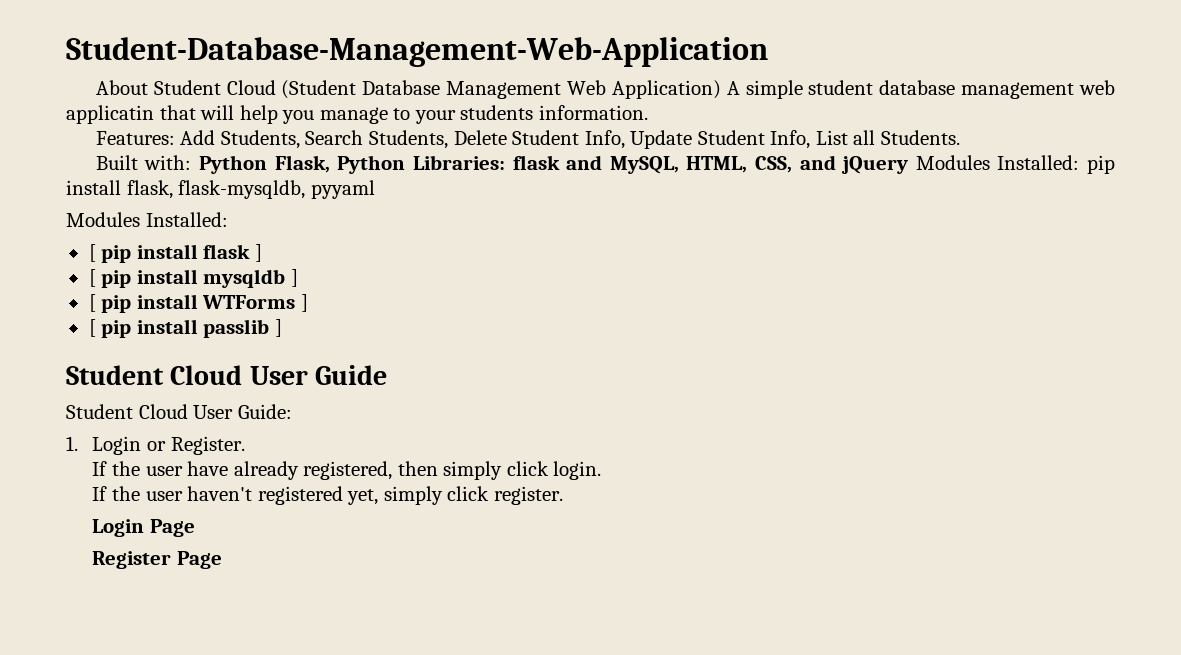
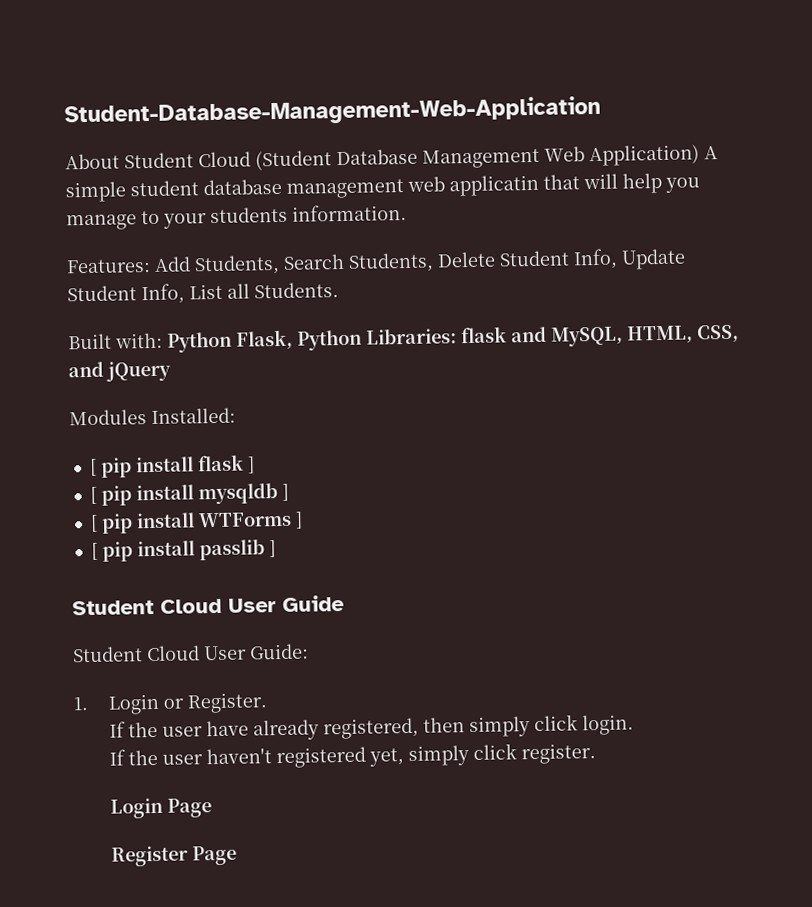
[915,155,1115,174] [66,180,375,199] Modules Installed: pip install flask, flask-mysqldb, pyyaml -> (171, 371) none

